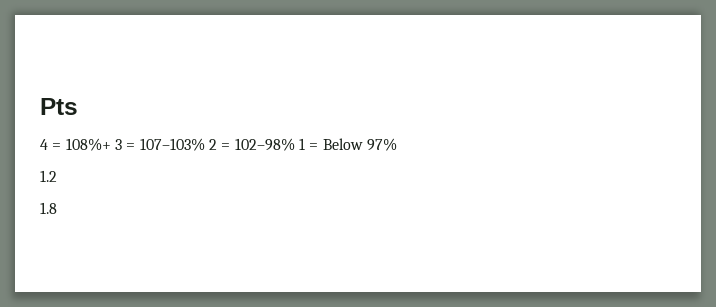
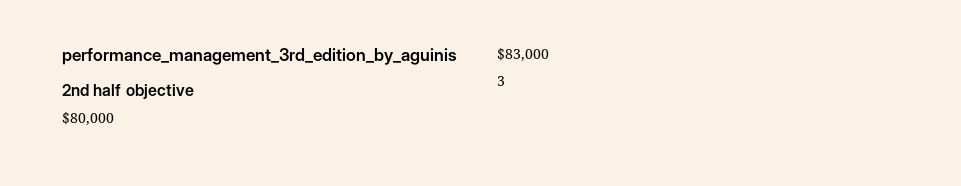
[40,98,78,115] [40,138,397,151] [40,170,57,182] [40,202,57,214] Pts // 4 = 108%+ 3 = 107–103% 2 = 102–98% 1 = Below 97% // 1.2 // 1.8 -> [62,48,457,65] [62,84,194,99] [62,112,114,126] [497,48,549,62] [497,76,505,86] performance_management_3rd_edition_by_aguinis // 2nd half objective // $80,000 // $83,000 // 3

